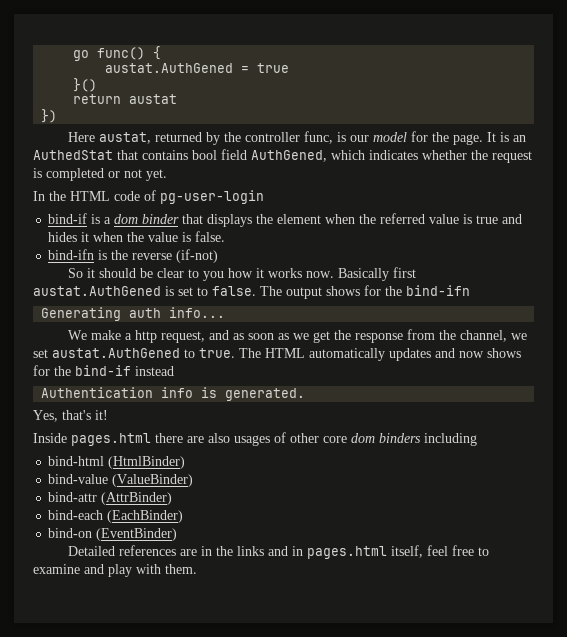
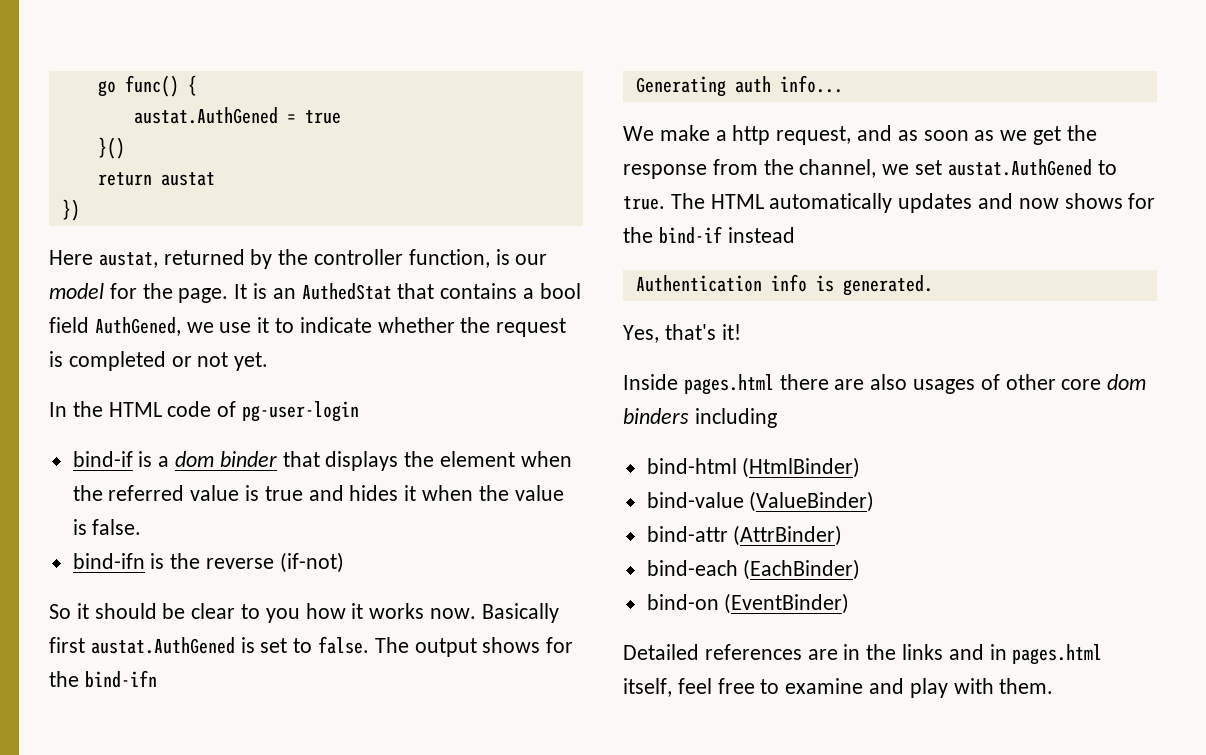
[304,131,334,144] func, -> [408,249,490,268] function,
(188, 155) none -> [523,288,535,299] a
[331,150,418,160] which indicates -> [186,317,372,333] we use it to indicate

